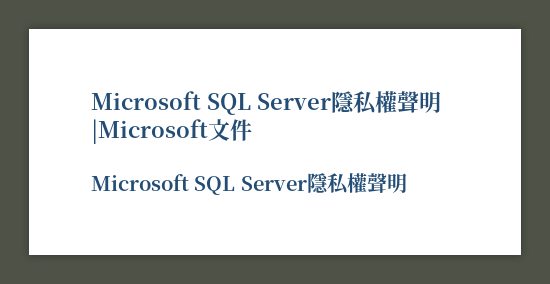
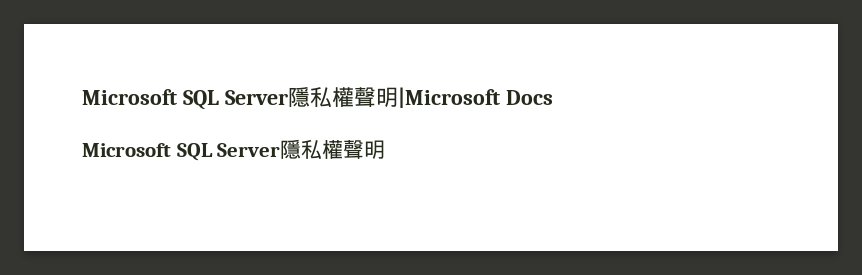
[208,119,252,141] 文件 -> [505,90,553,105] Docs

